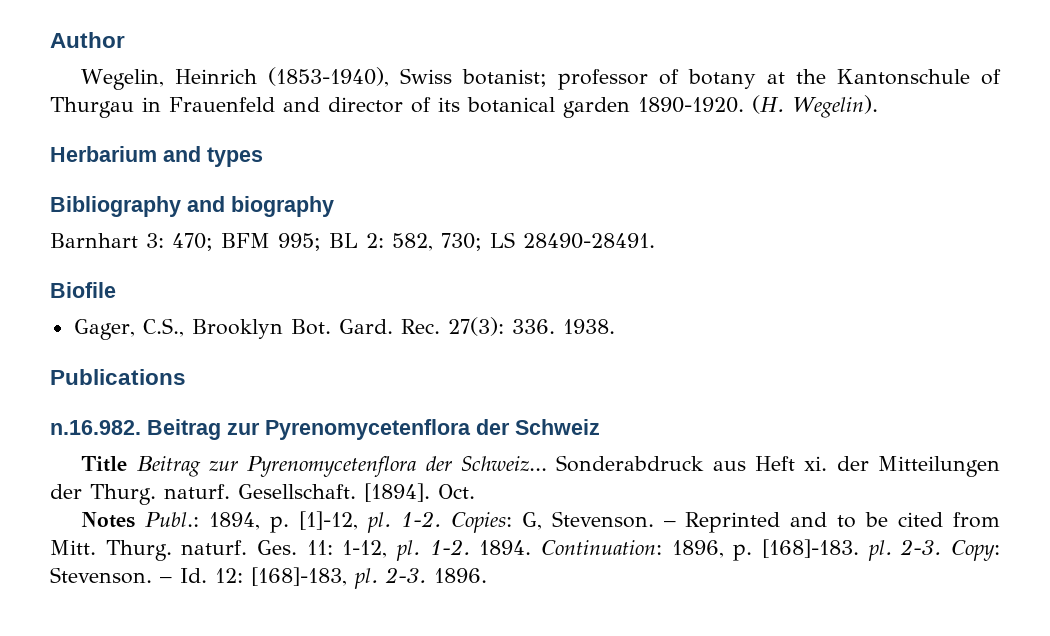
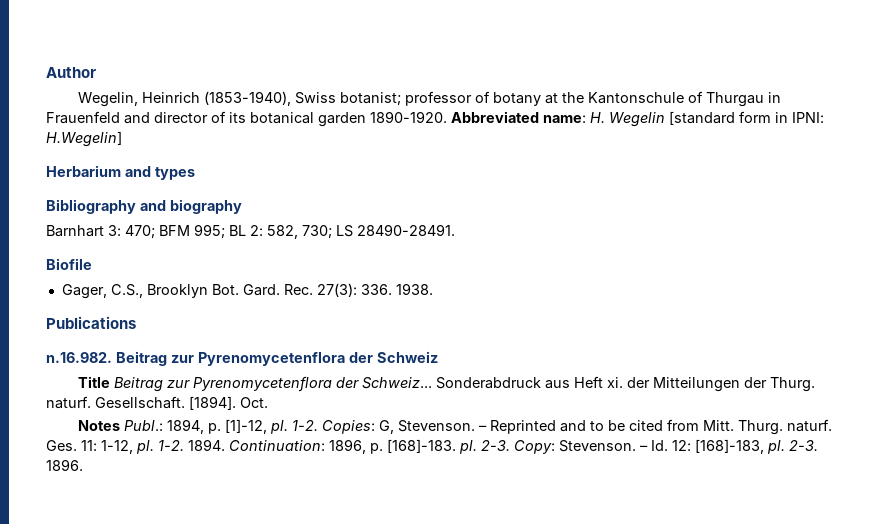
[752,95,878,118] (H. Wegelin). -> [451,111,824,127] [46,131,122,147] Abbreviated name: H. Wegelin [standard form in IPNI: H.Wegelin]

